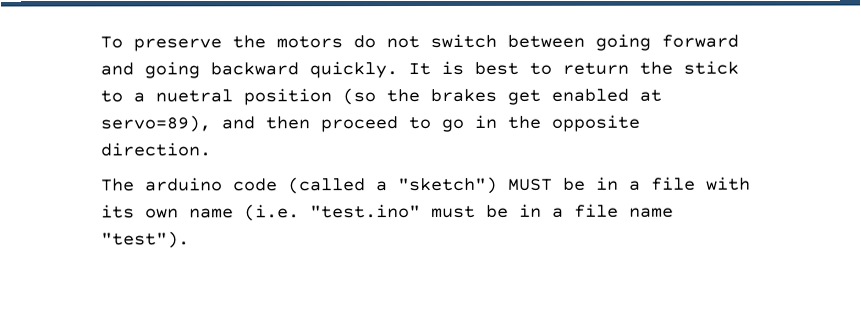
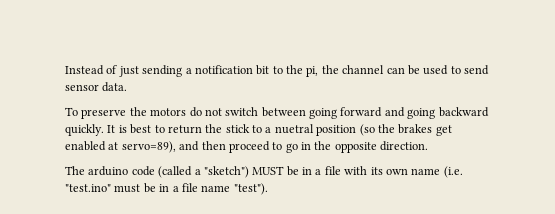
(100, 42) none -> [65,65,489,77] [65,82,128,92] Instead of just sending a notification bit to the pi, the channel can be used to send sensor data. //

